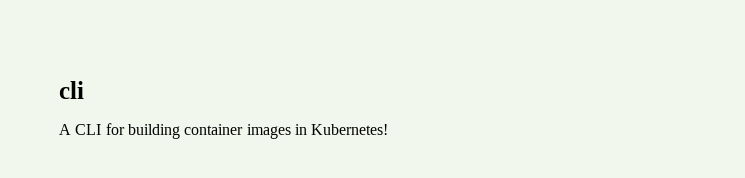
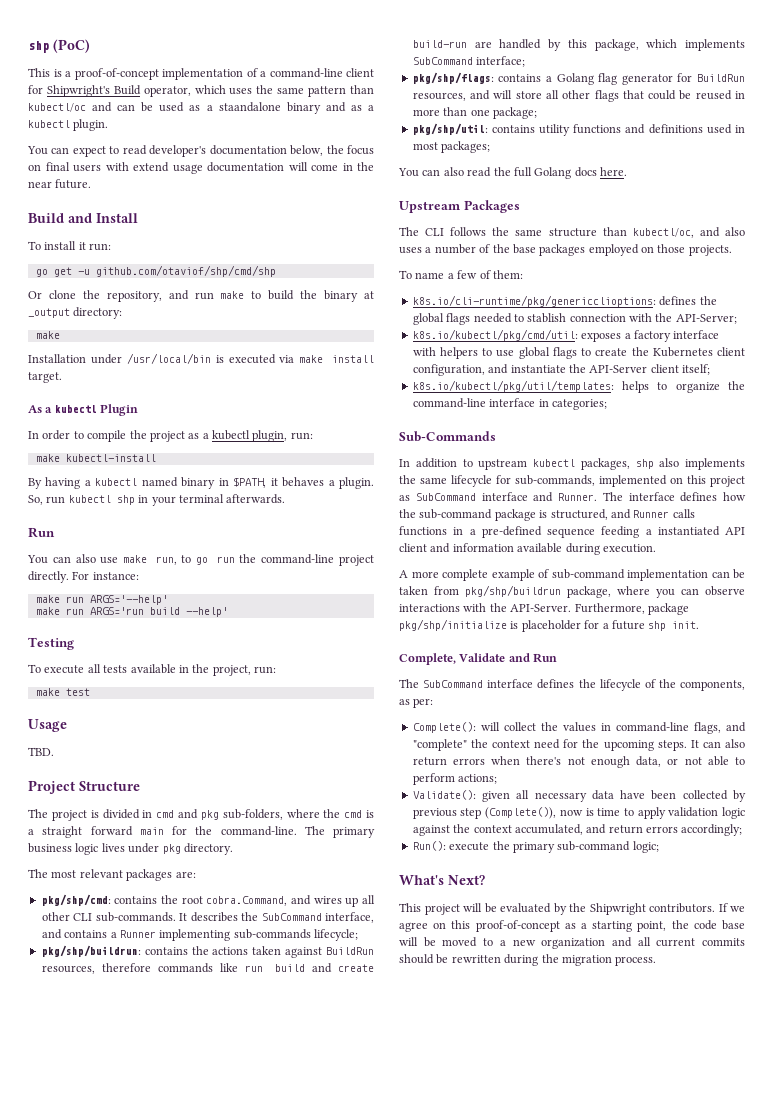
[59,81,84,99] [59,123,389,139] cli // A CLI for building container images in Kubernetes! -> [28,39,90,53] [28,68,374,80] [28,85,374,97] [28,102,374,114] [28,119,109,131] [27,145,375,157] [28,162,374,174] [28,179,92,189] [28,213,138,223] [28,241,112,251] [35,265,276,277] [28,290,375,302] [28,307,123,319] [35,331,60,339] [28,353,375,364] [28,372,62,383] [28,404,139,416] [28,430,313,442] [35,454,156,462] [28,477,374,489] [28,494,286,506] [28,527,55,538] [27,554,375,566] [28,571,139,583] [35,595,168,605] [35,607,228,617] [28,637,74,650] [28,664,276,676] [35,688,90,696] [28,719,67,732] [28,747,54,756] [28,780,140,794] [28,809,374,821] [28,826,375,838] [28,843,233,855] [28,869,196,881] [41,894,375,907] [41,912,375,923] [41,929,358,941] [41,945,374,958] [41,963,374,974] [412,39,745,51] [412,56,526,67] [412,72,745,85] [412,90,745,102] [412,107,537,119] [412,123,745,136] [412,141,491,153] [398,167,627,179] [399,200,520,213] [399,227,745,238] [399,244,732,256] [399,270,523,279] [412,295,717,307] [412,313,737,325] [412,329,720,342] [412,347,745,359] [412,364,710,376] [412,380,745,393] [412,398,607,410] [399,431,496,442] [399,458,745,470] [399,475,745,487] [399,492,746,502] [399,509,695,521] [399,526,745,538] [399,543,656,555] [399,569,745,581] [399,585,745,598] [399,603,689,615] [399,619,700,632] [399,653,558,665] [399,679,745,691] [399,698,434,708] [412,722,746,734] [412,739,745,751] [412,756,745,768] [412,773,498,785] [412,790,746,802] [412,807,746,819] [412,824,743,836] [412,841,659,853] [399,875,485,885] [399,903,745,915] [399,920,745,932] [399,937,745,949] [399,954,657,966] shp (PoC) // This is a proof-of-concept implementation of a command-line client for Shipwright's Build operator, which uses the same pattern than kubectl/oc and can be used as a staandalone binary and as a kubectl plugin. // You can expect to read developer's documentation below, the focus on final users with extend usage documentation will come in the near future. // Build and Install // To install it run: // go get -u github.com/otaviof/shp/cmd/shp // Or clone the repository, and run make to build the binary at _output directory: // make // Installation under /usr/local/bin is executed via make install target. // As a kubectl Plugin // In order to compile the project as a kubectl plugin, run: // make kubectl-install // By having a kubectl named binary in $PATH, it behaves a plugin. So, run kubectl shp in your terminal afterwards. // Run // You can also use make run, to go run the command-line project directly. For instance: // make run ARGS='--help' // make run ARGS='run build --help' // Testing // To execute all tests available in the project, run: // make test // Usage // TBD. // Project Structure // The project is divided in cmd and pkg sub-folders, where the cmd is a straight forward main for the command-line. The primary business logic lives under pkg directory. // The most relevant packages are: // pkg/shp/cmd: contains the root cobra.Command, and wires up all other CLI sub-commands. It describes the SubCommand interface, and contains a Runner implementing sub-commands lifecycle; // pkg/shp/buildrun: contains the actions taken against BuildRun resources, therefore commands like run build and create build-run are handled by this package, which implements SubCommand interface; // pkg/shp/flags: contains a Golang flag generator for BuildRun resources, and will store all other flags that could be reused in more than one package; // pkg/shp/util: contains utility functions and definitions used in most packages; // You can also read the full Golang docs here. // Upstream Packages // The CLI follows the same structure than kubectl/oc, and also uses a number of the base packages employed on those projects. // To name a few of them: // k8s.io/cli-runtime/pkg/genericclioptions: defines the global flags needed to stablish connection with the API-Server; // k8s.io/kubectl/pkg/cmd/util: exposes a factory interface with helpers to use global flags to create the Kubernetes client configuration, and instantiate the API-Server client itself; // k8s.io/kubectl/pkg/util/templates: helps to organize the command-line interface in categories; // Sub-Commands // In addition to upstream kubectl packages, shp also implements the same lifecycle for sub-commands, implemented on this project as SubCommand interface and Runner. The interface defines how the sub-command package is structured, and Runner calls functions in a pre-defined sequence feeding a instantiated API client and information available during execution. // A more complete example of sub-command implementation can be taken from pkg/shp/buildrun package, where you can observe interactions with the API-Server. Furthermore, package pkg/shp/initialize is placeholder for a future shp init. // Complete, Validate and Run // The SubCommand interface defines the lifecycle of the components, as per: // Complete(): will collect the values in command-line flags, and "complete" the context need for the upcoming steps. It can also return errors when there's not enough data, or not able to perform actions; // Validate(): given all necessary data have been collected by previous step (Complete()), now is time to apply validation logic against the context accumulated, and return errors accordingly; // Run(): execute the primary sub-command logic; // What's Next? // This project will be evaluated by the Shipwright contributors. If we agree on this proof-of-concept as a starting point, the code base will be moved to a new organization and all current commits should be rewritten during the migration process.

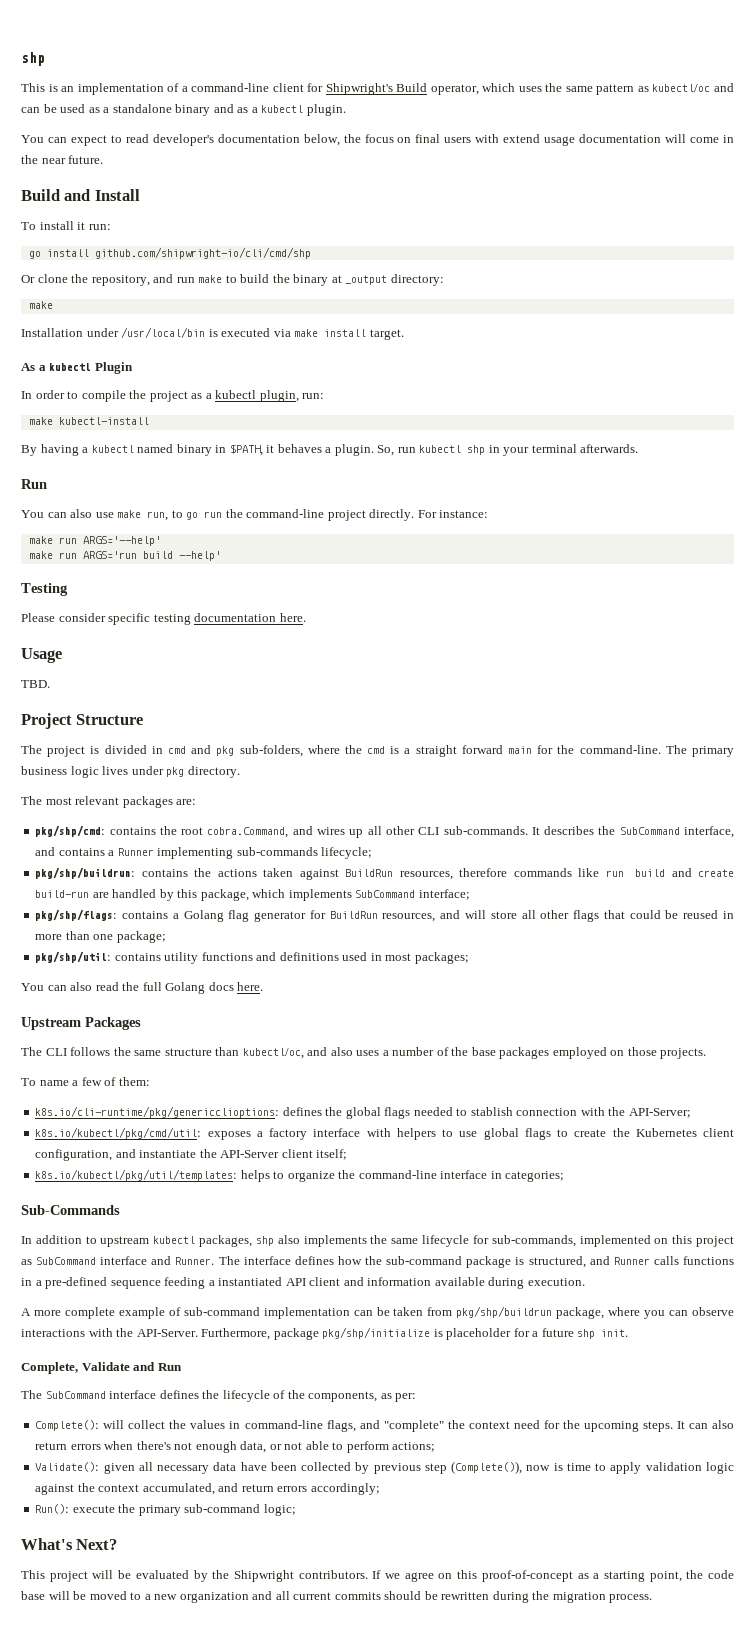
[28,39,90,53] shp (PoC) -> [21,52,45,66] shp
[65,68,159,80] a proof-of-concept -> [61,86,75,92] an
[350,85,374,94] than -> [637,86,649,92] as
[218,102,281,112] staandalone -> [112,104,172,113] standalone
[53,265,276,277] get -u github.com/otaviof/shp/cmd/shp -> [46,247,311,259] install github.com/shipwright-io/cli/cmd/shp
[28,664,276,676] [35,688,90,696] To execute all tests available in the project, run: // make test -> [21,613,306,625] Please consider specific testing documentation here.

